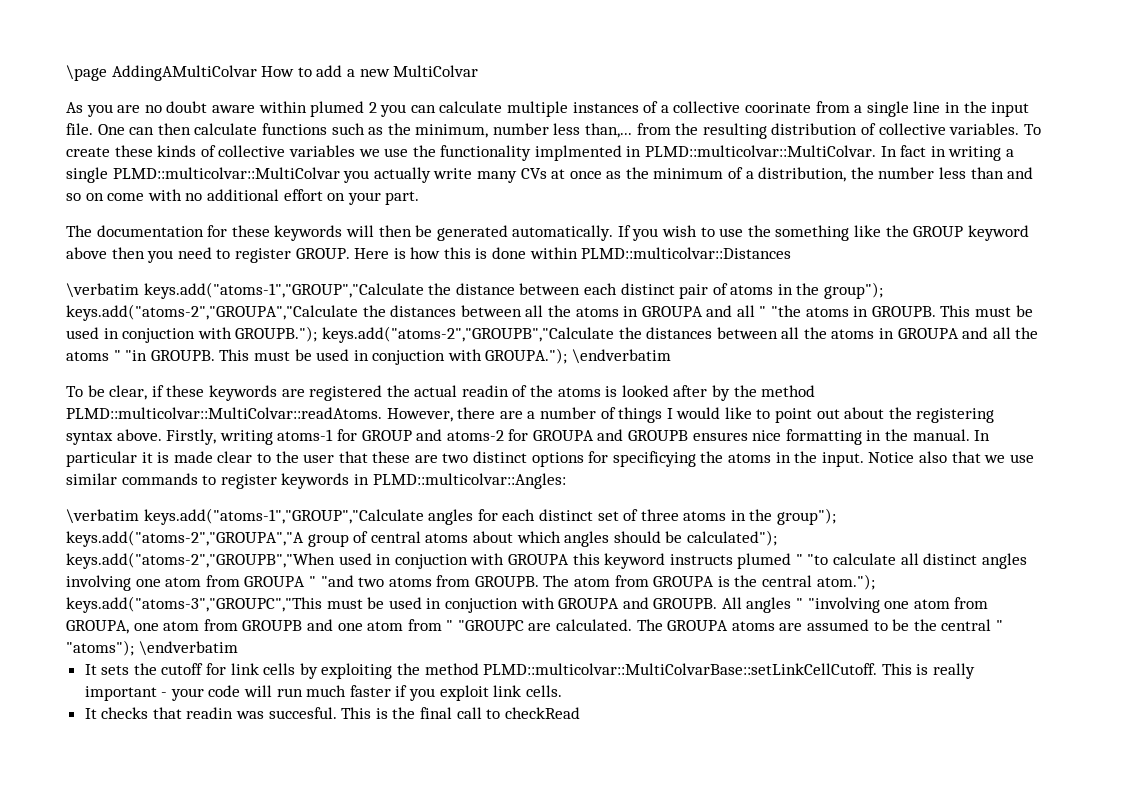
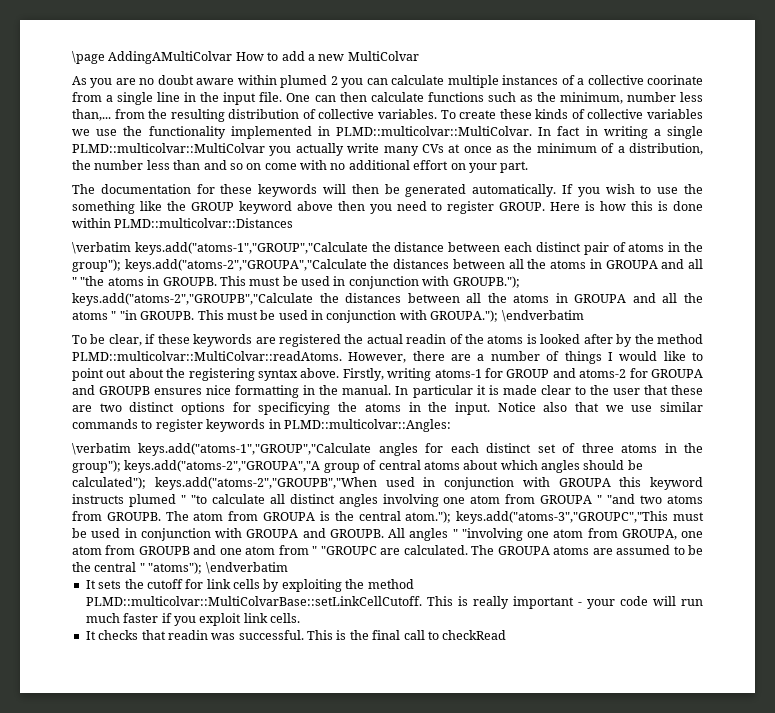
[534,145,622,161] implmented -> [230,126,312,139] implemented
[122,328,196,343] conjuction -> [348,276,419,289] conjunction
[372,350,446,365] conjuction -> [326,310,397,323] conjunction
[394,554,468,569] conjuction -> [444,477,514,490] conjunction
[444,598,518,613] conjuction -> [140,528,211,541] conjunction
[268,707,337,719] succesful. -> [238,630,304,640] successful.

